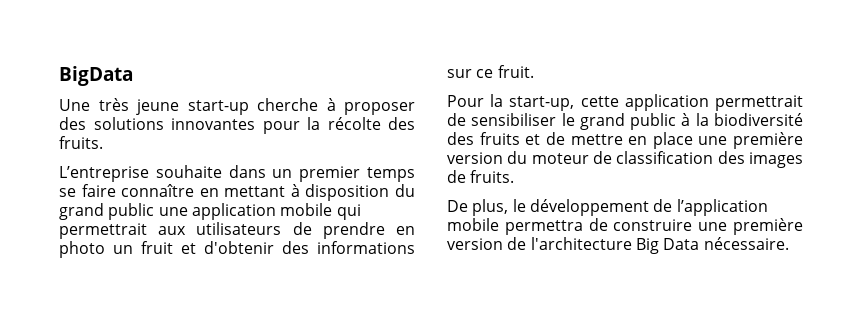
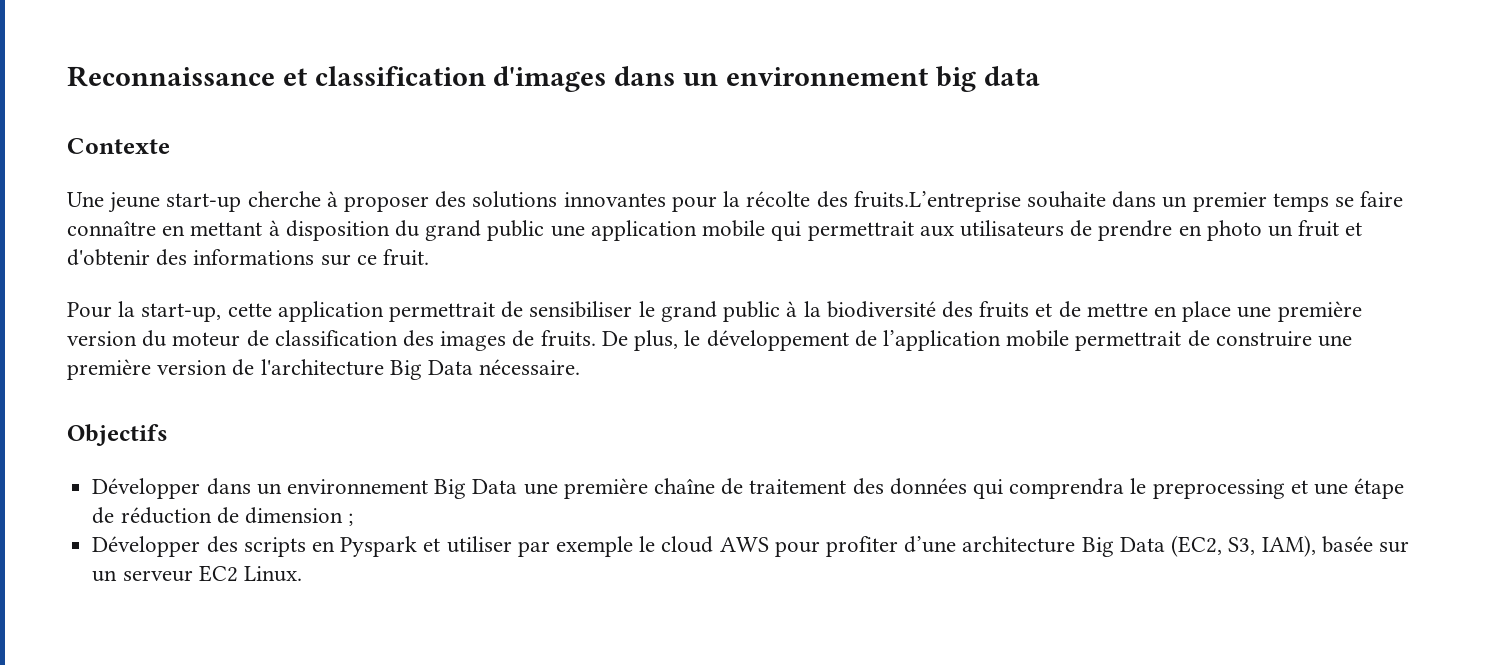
[59,66,133,86] BigData -> [67,66,1040,92] [67,138,170,154] Reconnaissance et classification d'images dans un environnement big data // Contexte
[98,98,129,111] très -> (104, 199) none
[59,136,103,149] [59,166,149,182] fruits. // L’entreprise -> [853,191,1021,212] fruits.L’entreprise
(515, 176) // -> (596, 338) none
[504,220,583,235] permettra -> [1075,331,1182,351] permettrait
(789, 243) none -> [67,424,168,446] [92,478,1405,499] [92,507,354,526] [92,535,1409,557] [92,565,302,582] // Objectifs // Développer dans un environnement Big Data une première chaîne de traitement des données qui comprendra le preprocessing et une étape de réduction de dimension ; // Développer des scripts en Pyspark et utiliser par exemple le cloud AWS pour profiter d’une architecture Big Data (EC2, S3, IAM), basée sur un serveur EC2 Linux.

